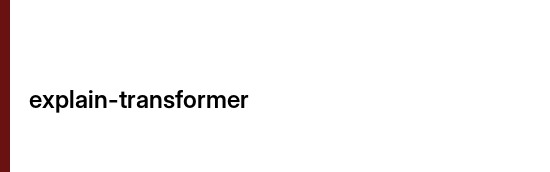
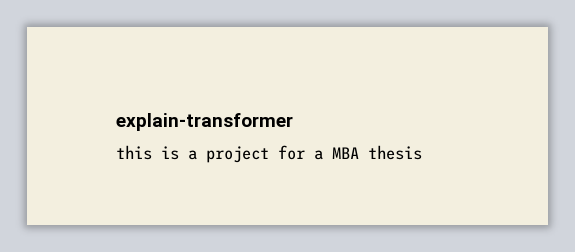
(249, 101) none -> [116,145,422,163] // this is a project for a MBA thesis

